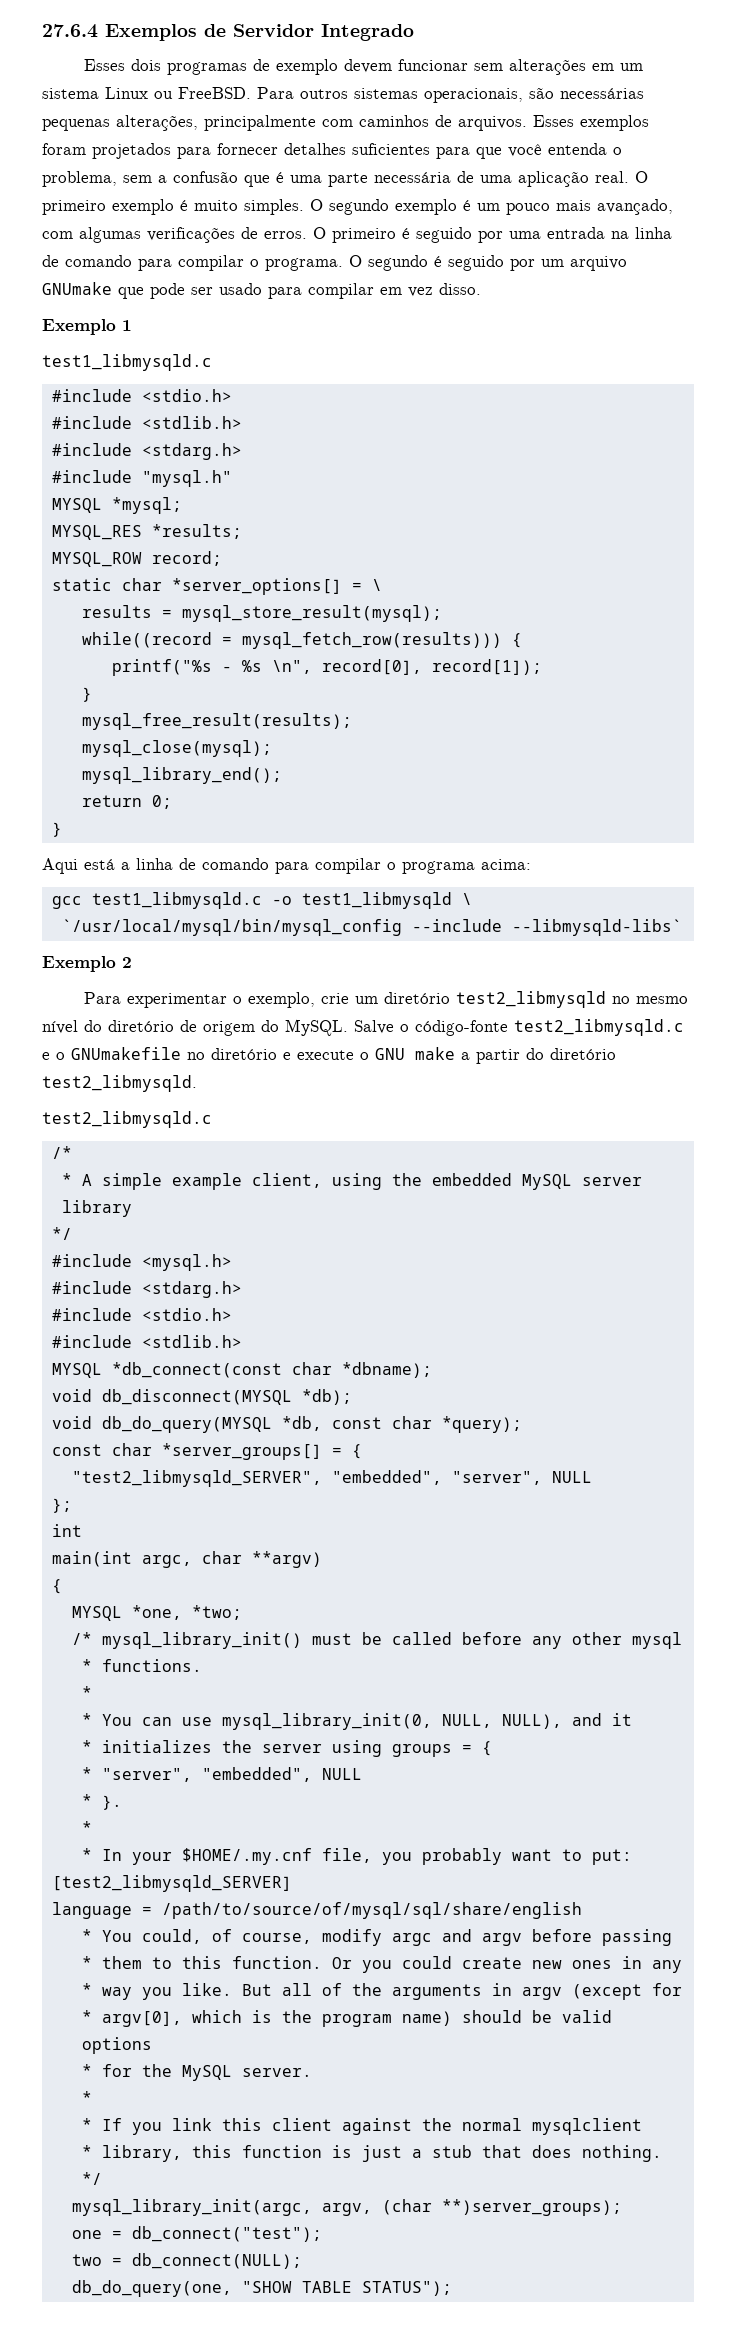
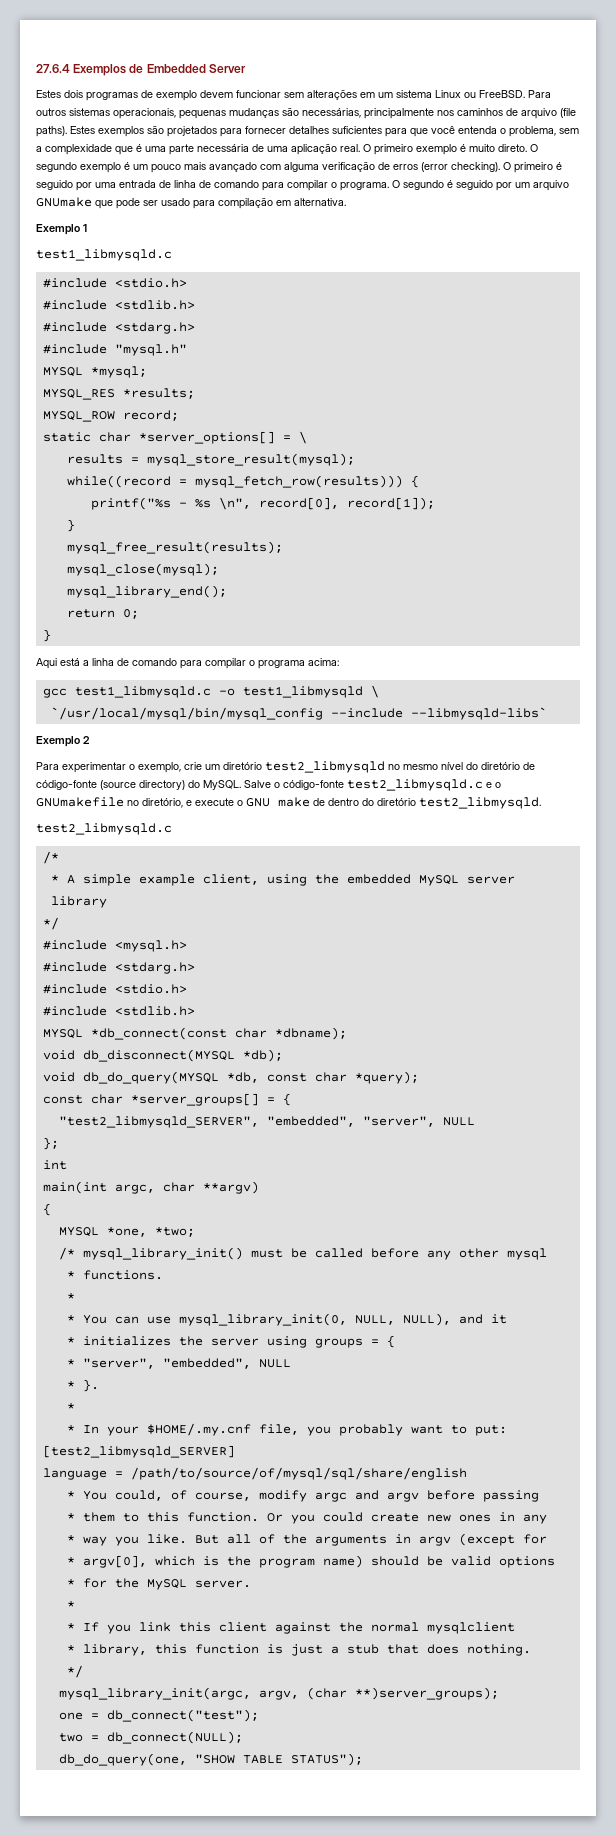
[233,24,414,41] [84,59,126,71] Servidor Integrado // Esses -> [146,64,246,73] [36,90,61,98] Embedded Server // Estes
[529,87,644,99] [42,115,649,131] [42,143,86,155] são necessárias pequenas alterações, principalmente com caminhos de arquivos. Esses exemplos foram -> [179,107,576,119] [36,125,164,137] pequenas mudanças são necessárias, principalmente nos caminhos de arquivo (file paths). Estes exemplos são
[173,171,238,183] confusão -> [45,144,112,155] complexidade
[244,199,304,215] simples. -> [498,144,527,152] direto.
[597,199,673,215] [42,227,307,243] avançado, com algumas verificações de erros. -> [209,161,500,172] avançado com alguma verificação de erros (error checking).
[611,231,629,239] na -> [159,180,171,188] de
[308,283,481,299] compilar em vez disso. -> [218,197,346,209] compilação em alternativa.
[203,1021,255,1036] origem -> [36,780,185,790] código-fonte (source directory)
[211,1048,277,1060] diretório -> [142,798,183,808] diretório,
[461,1049,520,1064] a partir -> [313,798,359,806] de dentro

